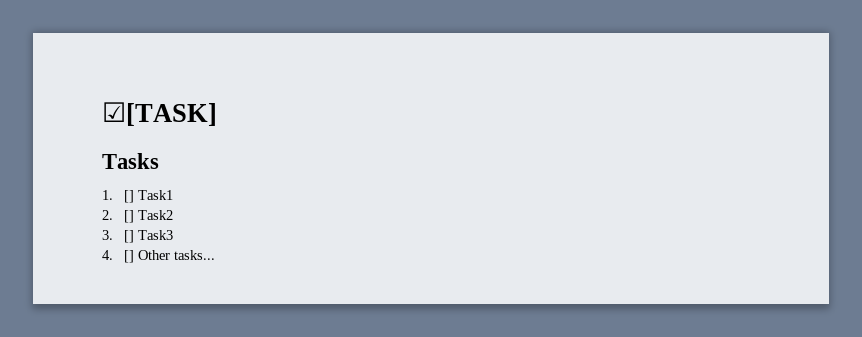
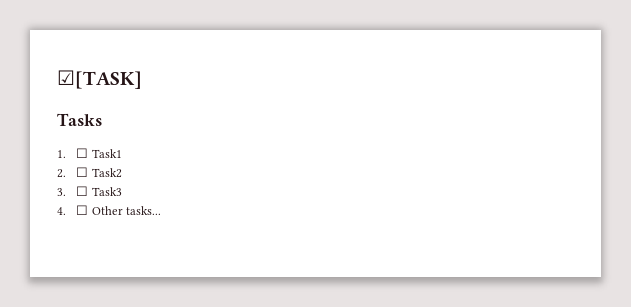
[123,190,134,203] [] -> [76,148,89,158] ☐
[123,210,134,223] [] -> [76,167,89,177] ☐
[123,230,134,243] [] -> [76,186,89,196] ☐
[123,250,134,263] [] -> [76,205,89,215] ☐

